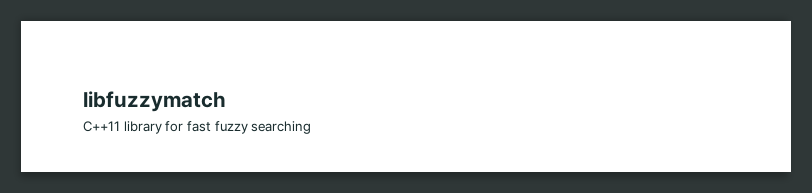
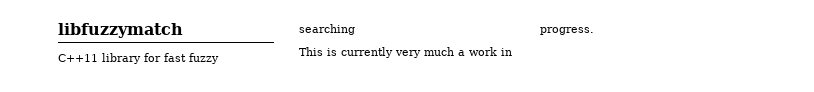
(312, 127) none -> [299,47,512,58] [540,27,594,35] // This is currently very much a work in progress.

